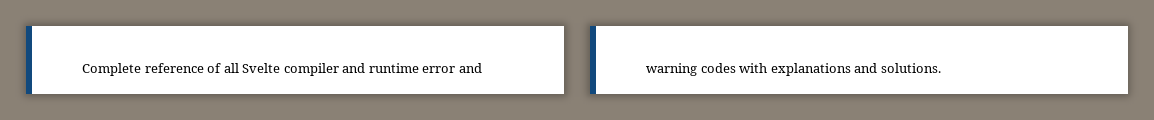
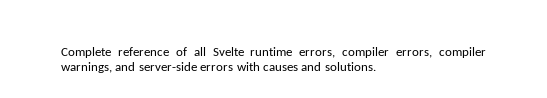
[283,63,851,76] compiler and runtime error and warning codes with explanations -> [250,47,487,58] [61,62,298,73] runtime errors, compiler errors, compiler warnings, and server-side errors with causes

